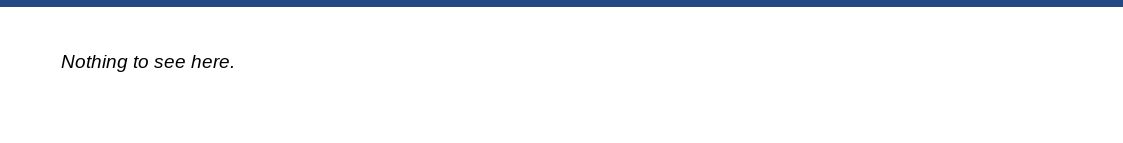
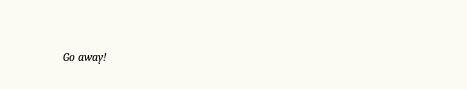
[61,55,236,72] Nothing to see here. -> [63,53,108,64] Go away!

